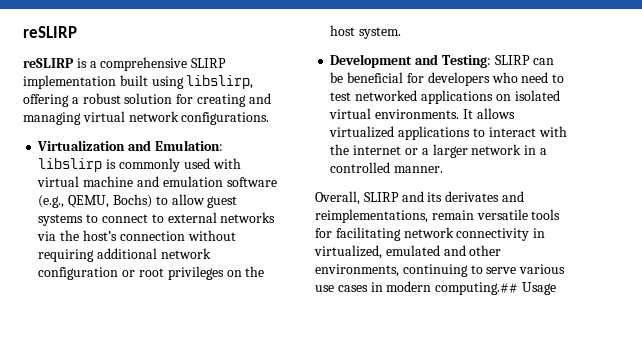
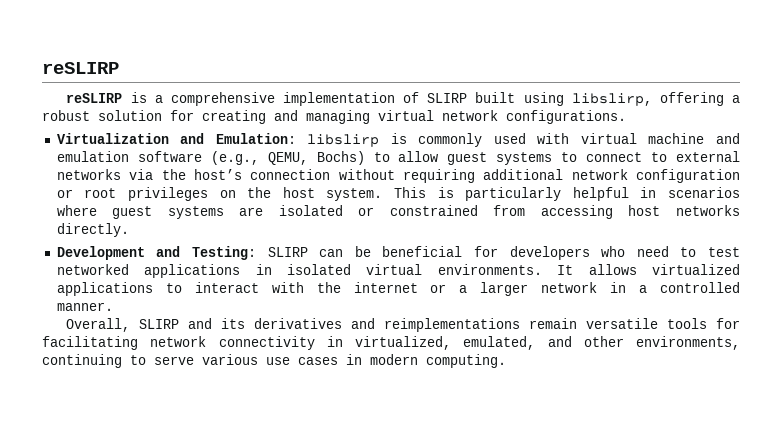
[191,58,227,68] [23,75,116,89] SLIRP implementation -> [282,92,468,106] implementation of SLIRP
(402, 33) none -> [394,187,740,201] [56,205,740,219] [56,223,129,237] This is particularly helpful in scenarios where guest systems are isolated or constrained from accessing host networks directly.
[495,94,511,101] on -> [255,264,272,275] in
[445,191,524,202] [315,209,428,223] derivates and reimplementations, -> [254,318,521,332] derivatives and reimplementations
[385,245,440,256] emulated -> [463,336,536,350] emulated,
[435,282,556,295] computing.## Usage -> [426,354,506,368] computing.

